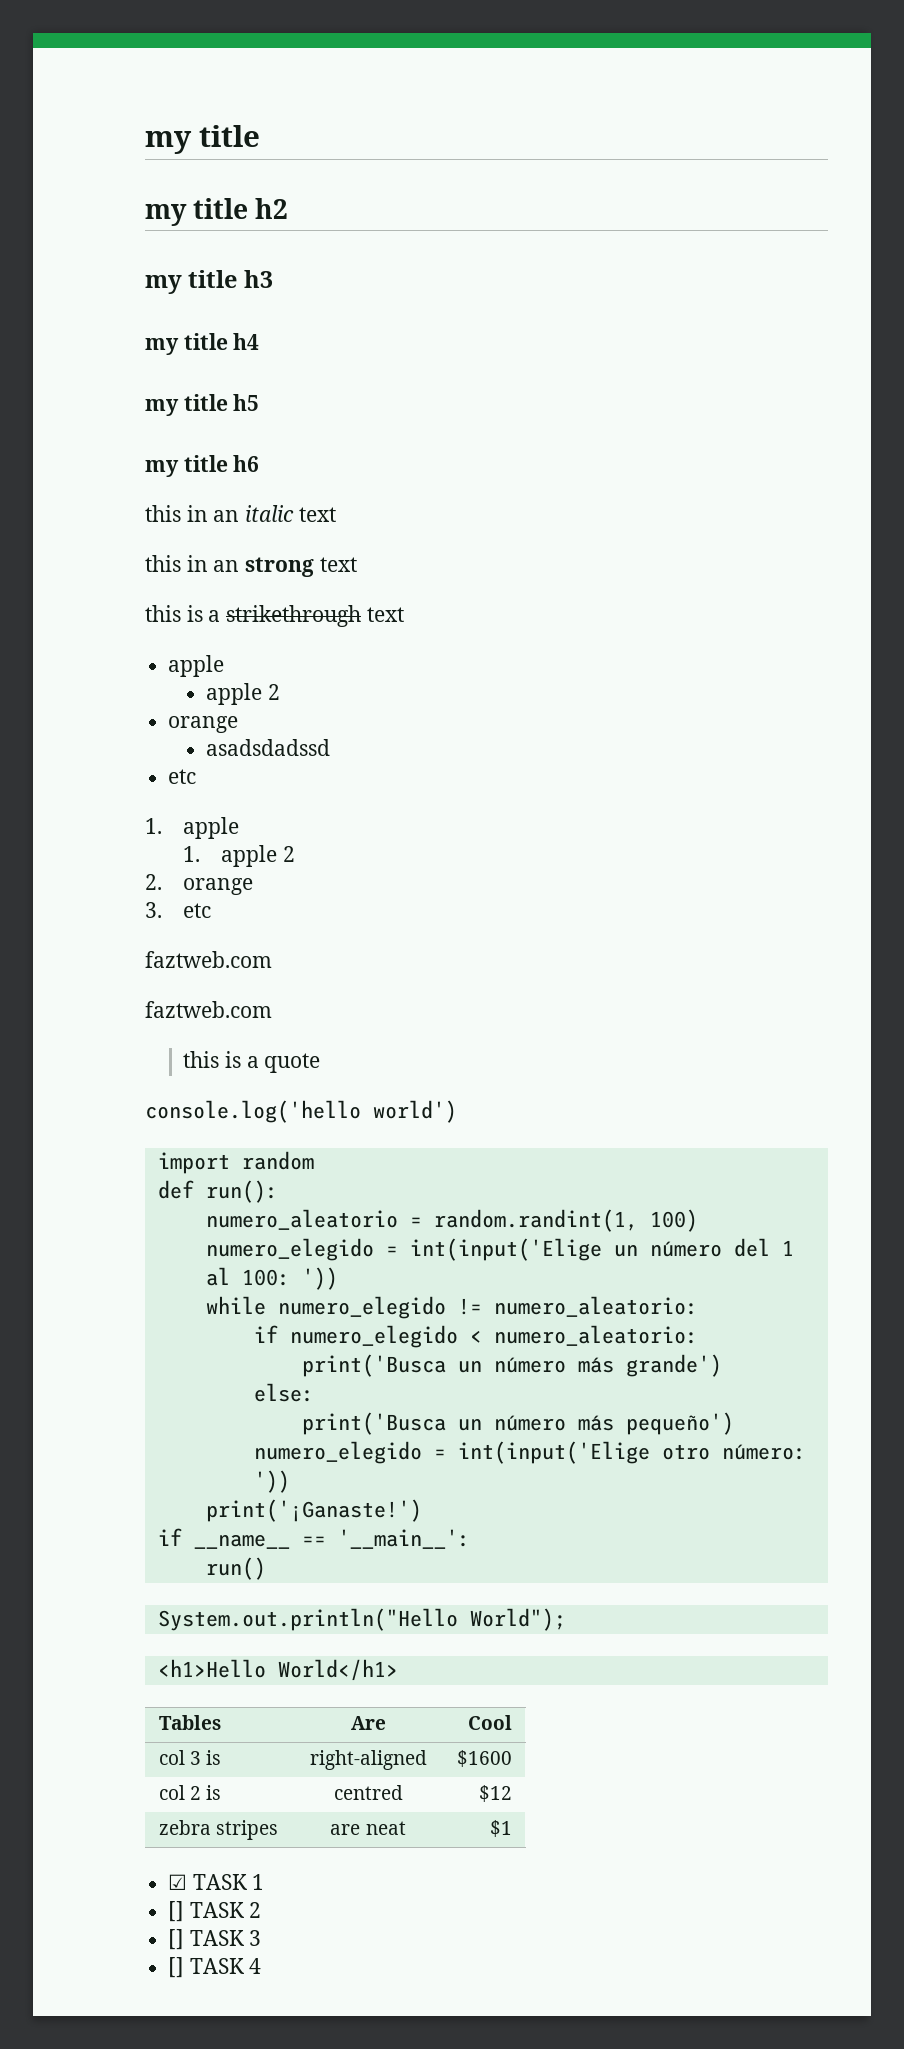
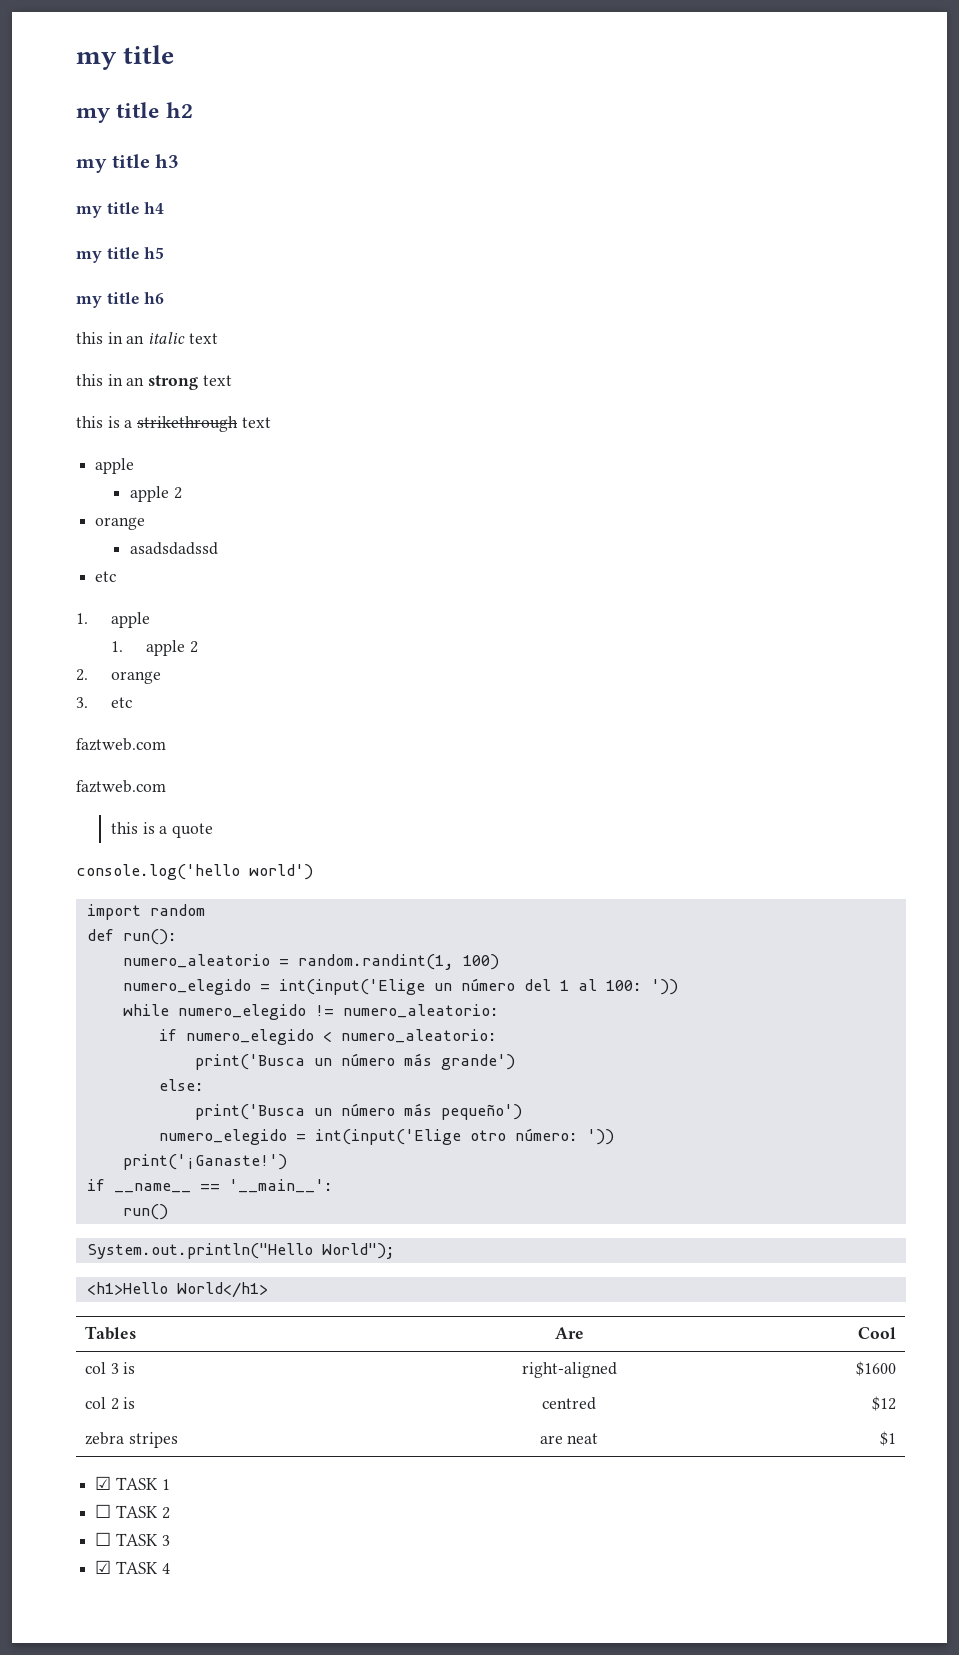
[168,1901,185,1922] [] -> [95,1504,112,1518] ☐
[168,1929,185,1950] [] -> [95,1532,112,1546] ☐
[168,1957,185,1978] [] -> [95,1560,112,1574] ☑

